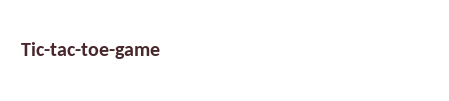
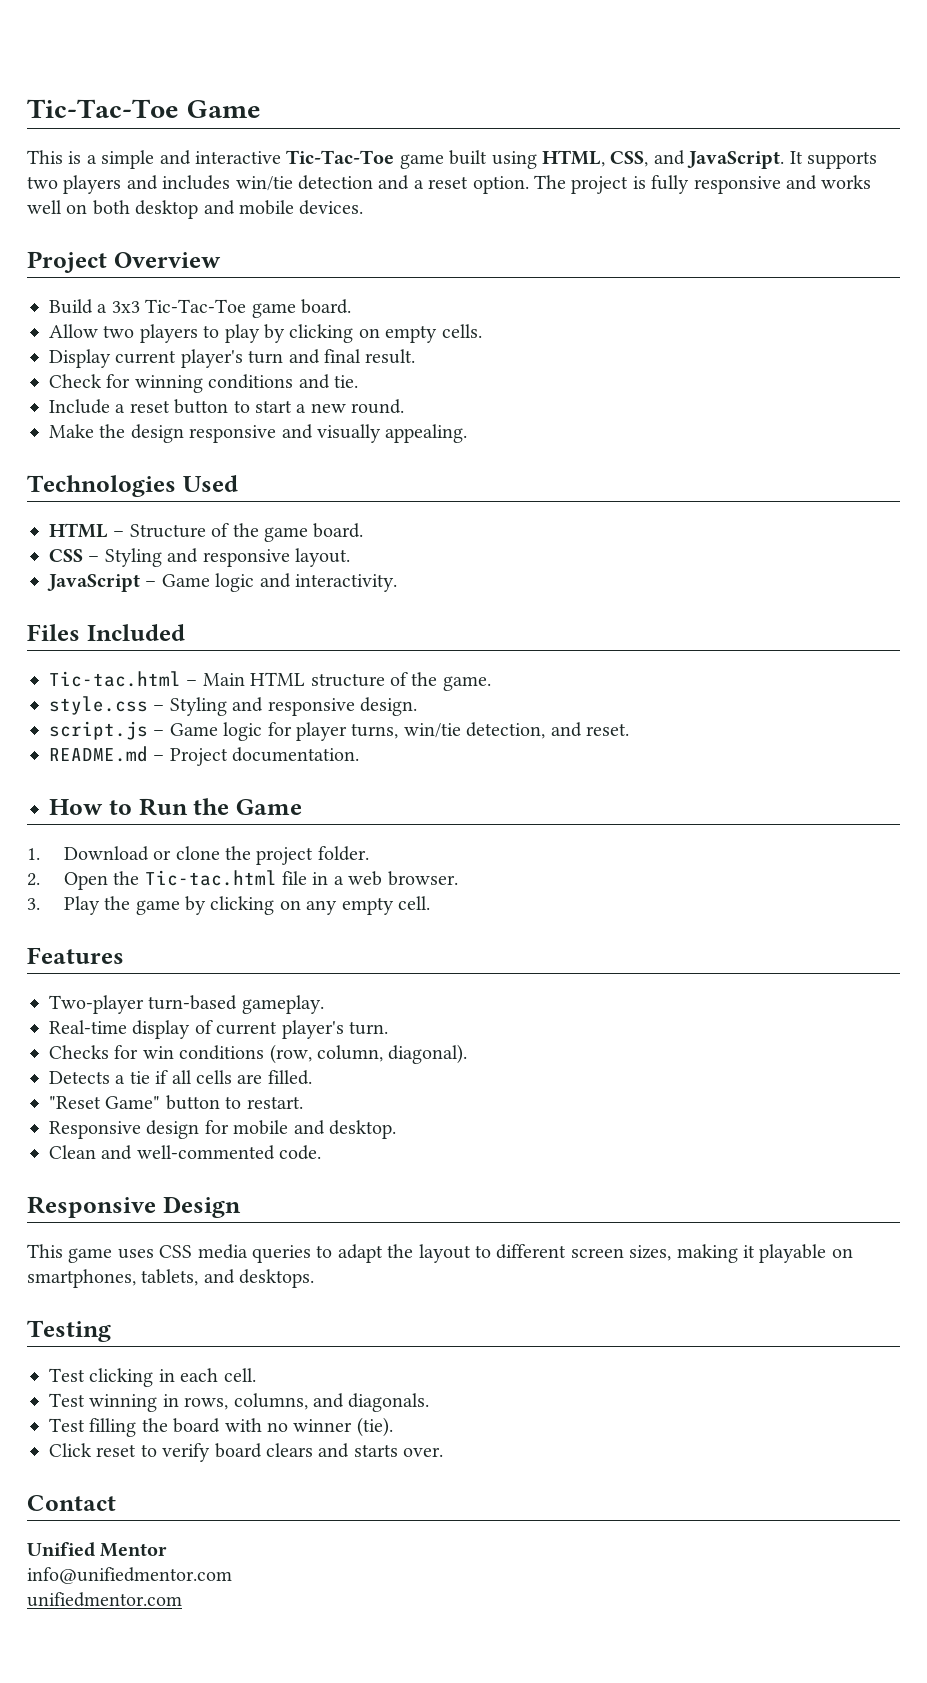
[21,42,160,59] Tic-tac-toe-game -> [27,99,261,118] [27,150,877,169] [27,175,872,194] [27,200,364,219] [27,251,221,273] [49,299,351,318] [49,324,482,343] [49,349,416,368] [49,374,358,393] [49,399,405,414] [49,424,468,443] [27,475,238,497] [49,523,364,542] [49,548,350,567] [47,573,397,592] [27,624,185,641] [49,671,491,691] [49,696,417,716] [49,721,629,741] [49,746,360,766] [49,798,302,816] [27,846,369,865] [27,870,458,890] [27,896,430,915] [27,947,124,964] [49,995,324,1014] [49,1020,388,1039] [49,1044,468,1064] [49,1070,312,1085] [49,1095,303,1110] [49,1120,396,1139] [49,1145,322,1160] [27,1196,241,1218] [27,1244,853,1263] [27,1269,315,1288] [27,1320,111,1342] [49,1368,256,1387] [49,1393,430,1412] [49,1417,393,1437] [49,1443,444,1462] [27,1495,116,1511] [27,1542,168,1557] [27,1567,232,1584] [27,1592,182,1607] Tic-Tac-Toe Game // This is a simple and interactive Tic-Tac-Toe game built using HTML, CSS, and JavaScript. It supports two players and includes win/tie detection and a reset option. The project is fully responsive and works well on both desktop and mobile devices. // Project Overview // Build a 3x3 Tic-Tac-Toe game board. // Allow two players to play by clicking on empty cells. // Display current player's turn and final result. // Check for winning conditions and tie. // Include a reset button to start a new round. // Make the design responsive and visually appealing. // Technologies Used // HTML – Structure of the game board. // CSS – Styling and responsive layout. // JavaScript – Game logic and interactivity. // Files Included // Tic-tac.html – Main HTML structure of the game. // style.css – Styling and responsive design. // script.js – Game logic for player turns, win/tie detection, and reset. // README.md – Project documentation. // How to Run the Game // 1. Download or clone the project folder. // 2. Open the Tic-tac.html file in a web browser. // 3. Play the game by clicking on any empty cell. // Features // Two-player turn-based gameplay. // Real-time display of current player's turn. // Checks for win conditions (row, column, diagonal). // Detects a tie if all cells are filled. // "Reset Game" button to restart. // Responsive design for mobile and desktop. // Clean and well-commented code. // Responsive Design // This game uses CSS media queries to adapt the layout to different screen sizes, making it playable on smartphones, tablets, and desktops. // Testing // Test clicking in each cell. // Test winning in rows, columns, and diagonals. // Test filling the board with no winner (tie). // Click reset to verify board clears and starts over. // Contact // Unified Mentor // info@unifiedmentor.com // unifiedmentor.com

